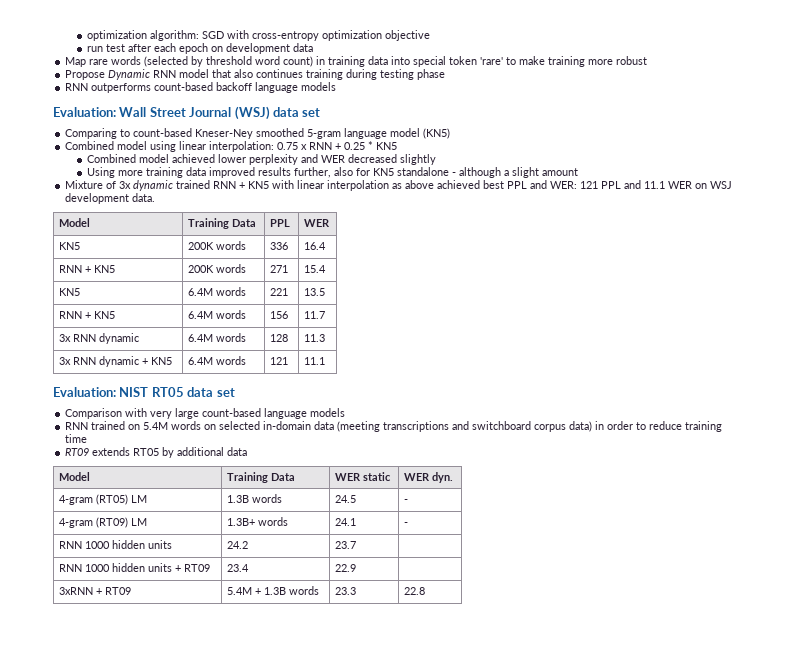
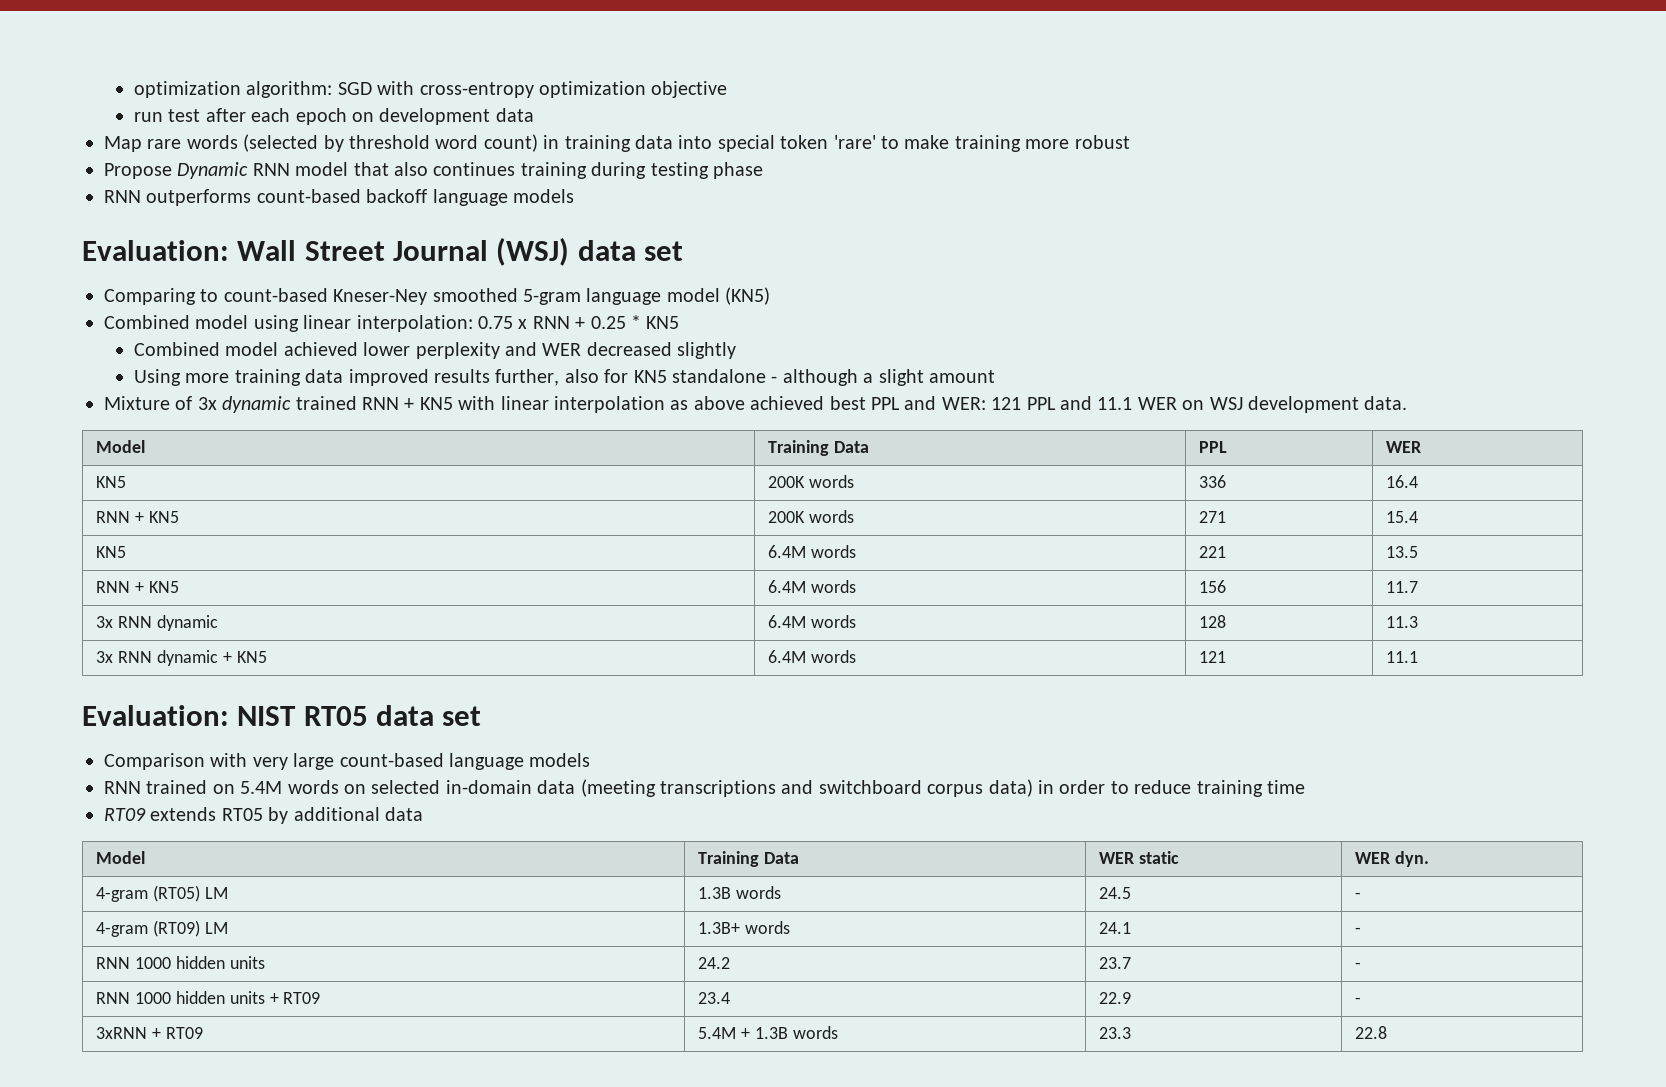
(357, 545) none -> [1355,962,1362,969] -
(357, 568) none -> [1355,997,1362,1004] -

